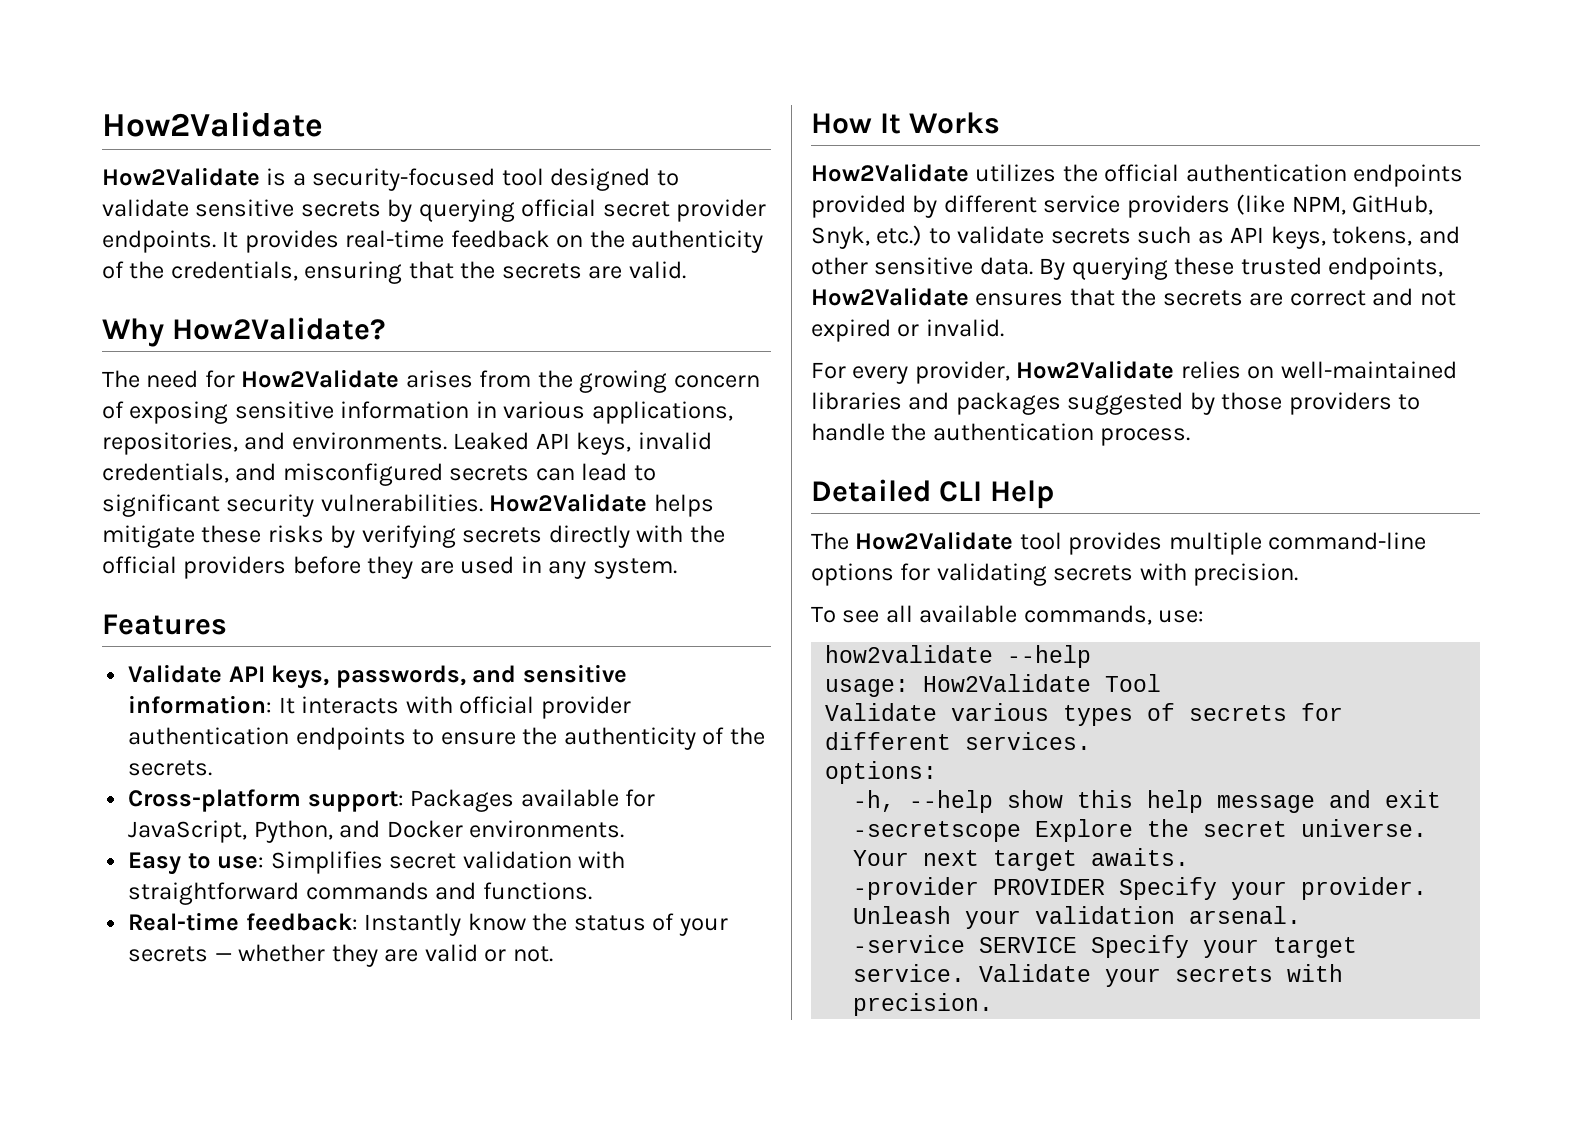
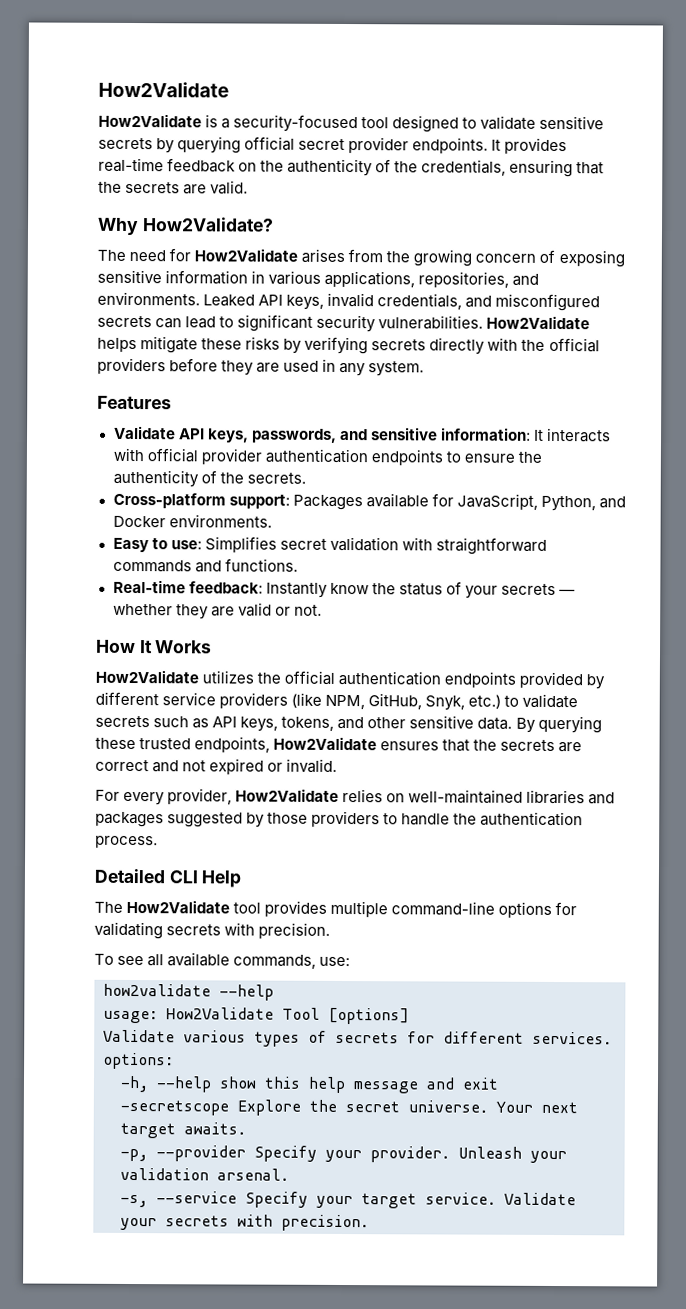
(1162, 683) none -> [328,1007,409,1025] [options]
[853,877,1106,900] -provider PROVIDER -> [120,1145,246,1162] -p, --provider
[853,935,1078,953] -service SERVICE -> [120,1191,237,1208] -s, --service

